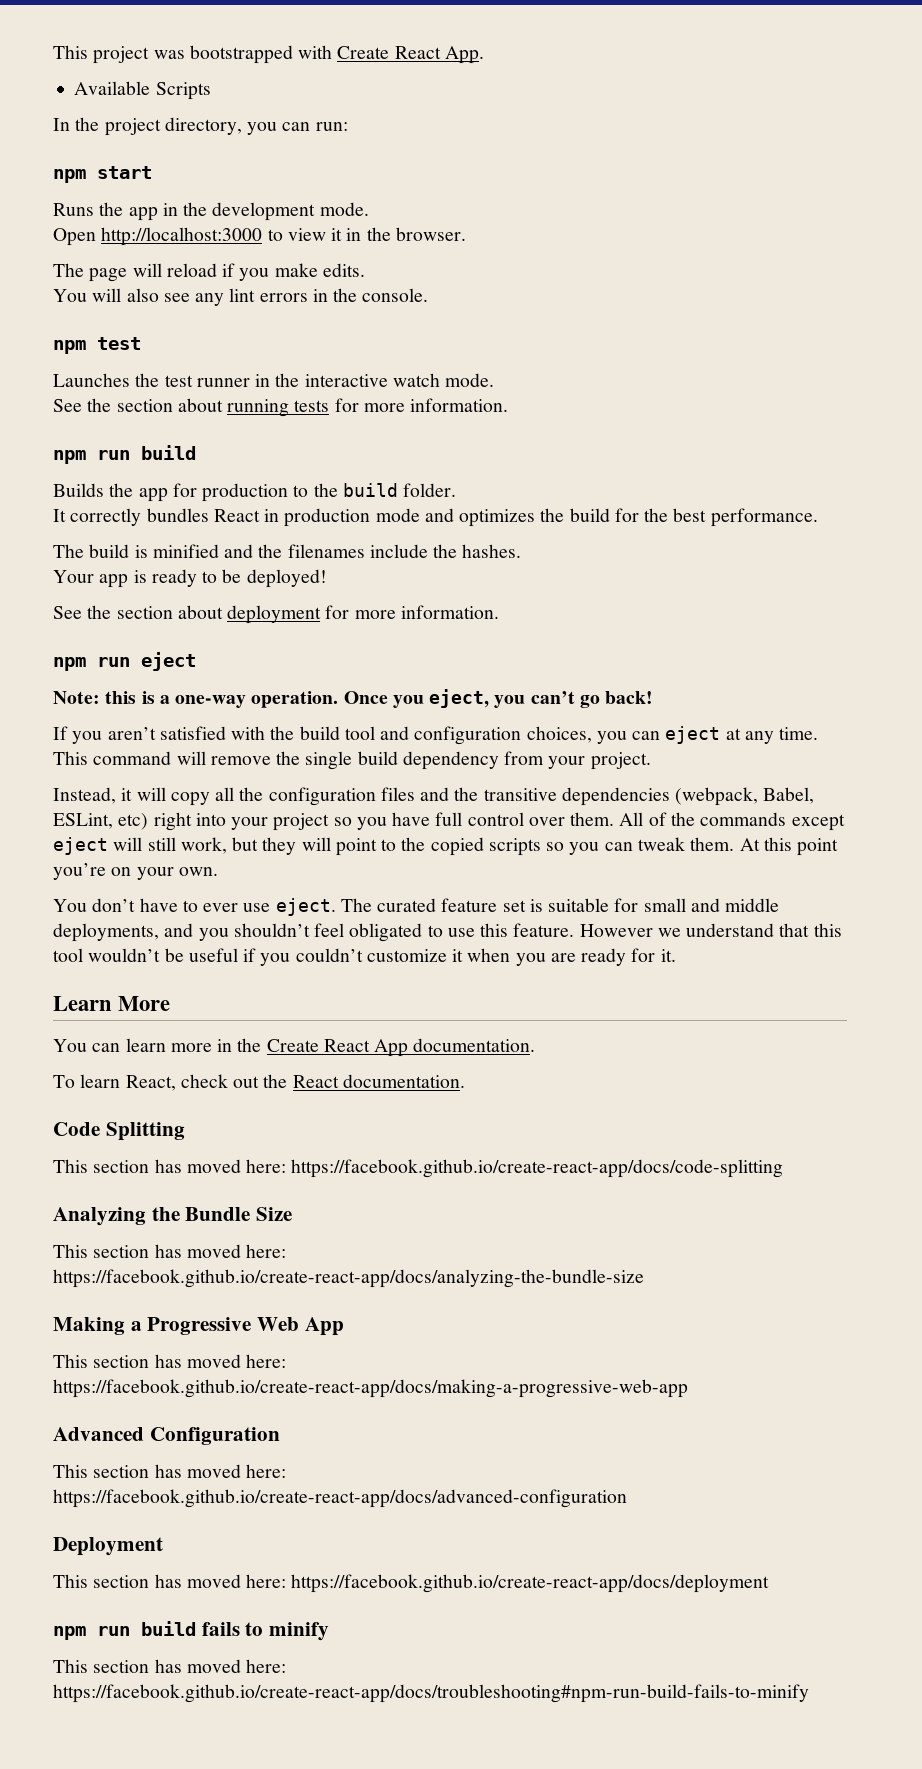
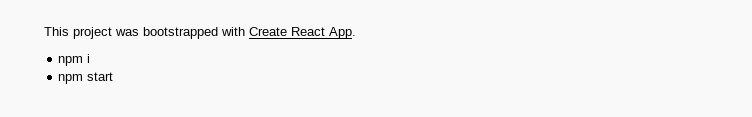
[74,81,211,100] [53,117,348,136] [53,166,152,183] [53,202,369,221] [53,227,466,246] [53,263,365,282] [53,288,429,306] [53,337,141,354] [53,373,495,387] [53,398,509,417] [53,445,196,464] [53,483,457,502] [53,508,818,527] [53,544,522,558] [53,569,327,588] [53,605,499,624] [53,652,196,671] [53,689,654,708] [53,726,819,745] [53,751,651,770] [53,787,815,806] [53,812,845,831] [53,837,839,856] [53,863,218,880] [53,898,780,916] [53,923,842,942] [53,948,676,966] [53,996,171,1011] [53,1038,536,1057] [53,1074,465,1091] [53,1122,185,1141] [53,1159,784,1178] [53,1207,293,1226] [53,1244,287,1258] [53,1269,644,1288] [53,1317,344,1336] [53,1354,287,1368] [53,1379,688,1398] [53,1427,280,1445] [53,1464,287,1478] [53,1489,627,1508] [53,1537,163,1556] [53,1574,770,1593] [53,1621,330,1641] [53,1659,287,1673] [53,1684,809,1703] Available Scripts // In the project directory, you can run: // npm start // Runs the app in the development mode. // Open http://localhost:3000 to view it in the browser. // The page will reload if you make edits. // You will also see any lint errors in the console. // npm test // Launches the test runner in the interactive watch mode. // See the section about running tests for more information. // npm run build // Builds the app for production to the build folder. // It correctly bundles React in production mode and optimizes the build for the best performance. // The build is minified and the filenames include the hashes. // Your app is ready to be deployed! // See the section about deployment for more information. // npm run eject // Note: this is a one-way operation. Once you eject, you can’t go back! // If you aren’t satisfied with the build tool and configuration choices, you can eject at any time. This command will remove the single build dependency from your project. // Instead, it will copy all the configuration files and the transitive dependencies (webpack, Babel, ESLint, etc) right into your project so you have full control over them. All of the commands except eject will still work, but they will point to the copied scripts so you can tweak them. At this point you’re on your own. // You don’t have to ever use eject. The curated feature set is suitable for small and middle deployments, and you shouldn’t feel obligated to use this feature. However we understand that this tool wouldn’t be useful if you couldn’t customize it when you are ready for it. // Learn More // You can learn more in the Create React App documentation. // To learn React, check out the React documentation. // Code Splitting // This section has moved here: https://facebook.github.io/create-react-app/docs/code-splitting // Analyzing the Bundle Size // This section has moved here: https://facebook.github.io/create-react-app/docs/analyzing-the-bundle-size // Making a Progressive Web App // This section has moved here: https://facebook.github.io/create-react-app/docs/making-a-progressive-web-app // Advanced Configuration // This section has moved here: https://facebook.github.io/create-react-app/docs/advanced-configuration // Deployment // This section has moved here: https://facebook.github.io/create-react-app/docs/deployment // npm run build fails to minify // This section has moved here: https://facebook.github.io/create-react-app/docs/troubleshooting#npm-run-build-fails-to-minify -> [58,54,91,66] [58,72,114,84] npm i // npm start

